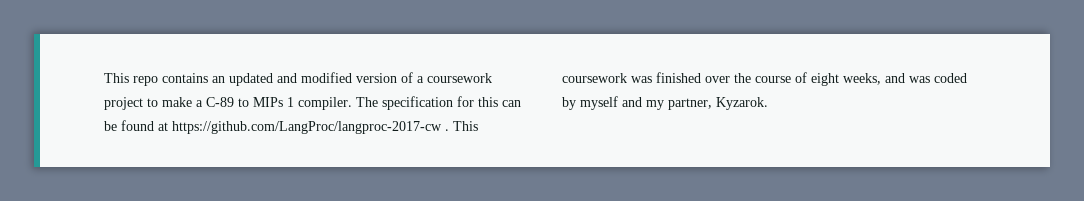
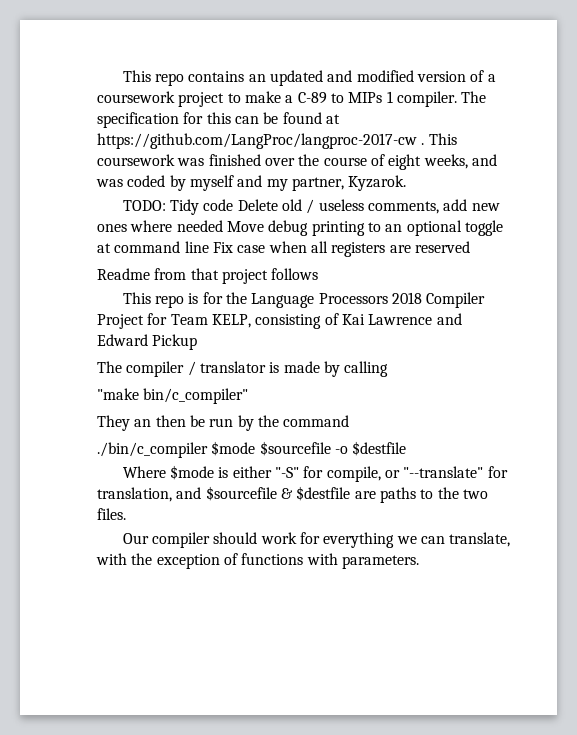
(768, 103) none -> [122,199,500,215] [97,220,503,236] [97,241,470,257] [97,268,319,284] [122,292,486,308] [97,313,462,329] [97,334,198,350] [97,361,389,377] [97,388,249,404] [97,415,350,431] [97,441,407,458] [122,465,508,482] [97,486,488,503] [97,508,126,520] [122,532,511,548] [96,553,419,569] // TODO: Tidy code Delete old / useless comments, add new ones where needed Move debug printing to an optional toggle at command line Fix case when all registers are reserved // Readme from that project follows // This repo is for the Language Processors 2018 Compiler Project for Team KELP, consisting of Kai Lawrence and Edward Pickup // The compiler / translator is made by calling // "make bin/c_compiler" // They an then be run by the command // ./bin/c_compiler $mode $sourcefile -o $destfile // Where $mode is either "-S" for compile, or "--translate" for translation, and $sourcefile & $destfile are paths to the two files. // Our compiler should work for everything we can translate, with the exception of functions with parameters.

